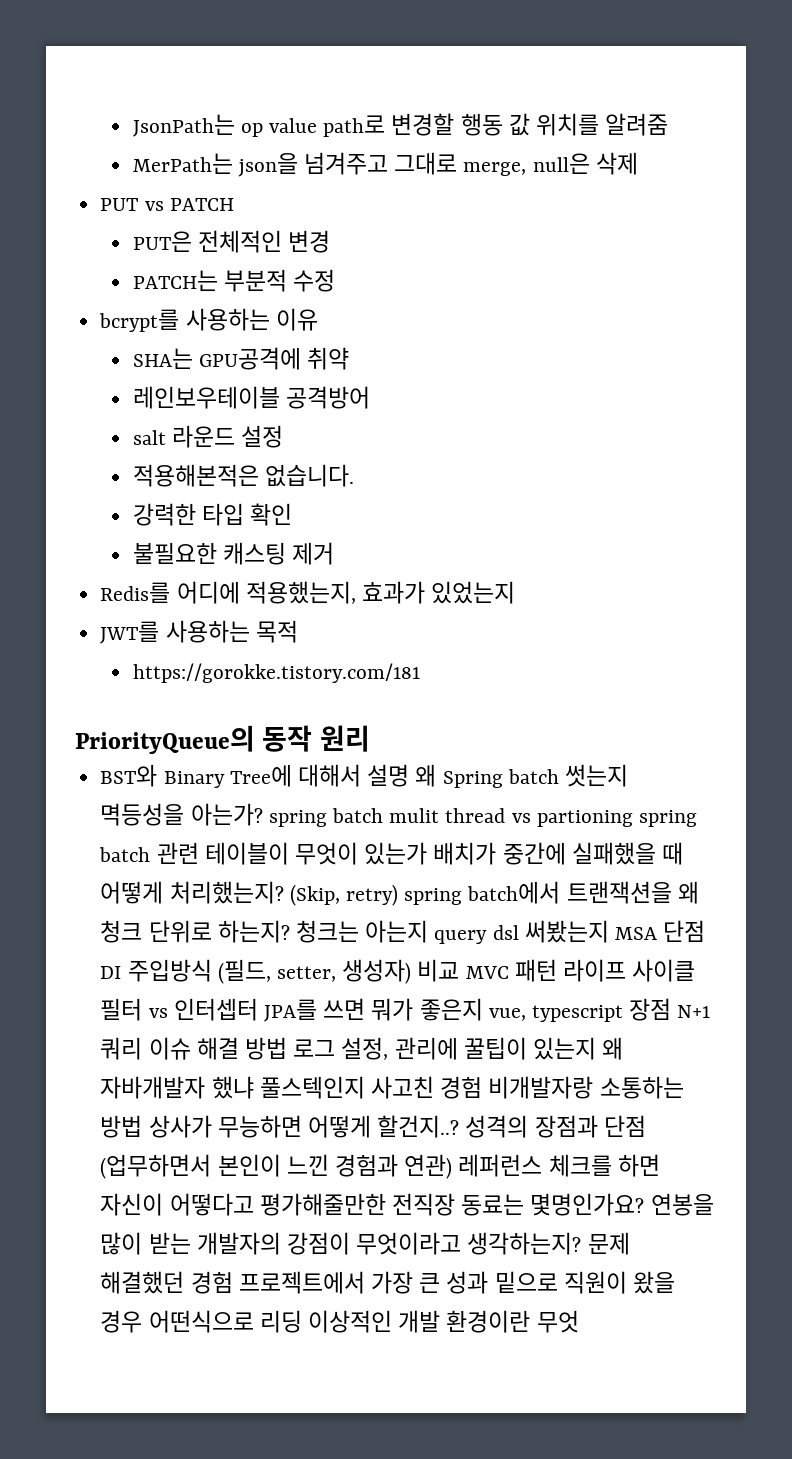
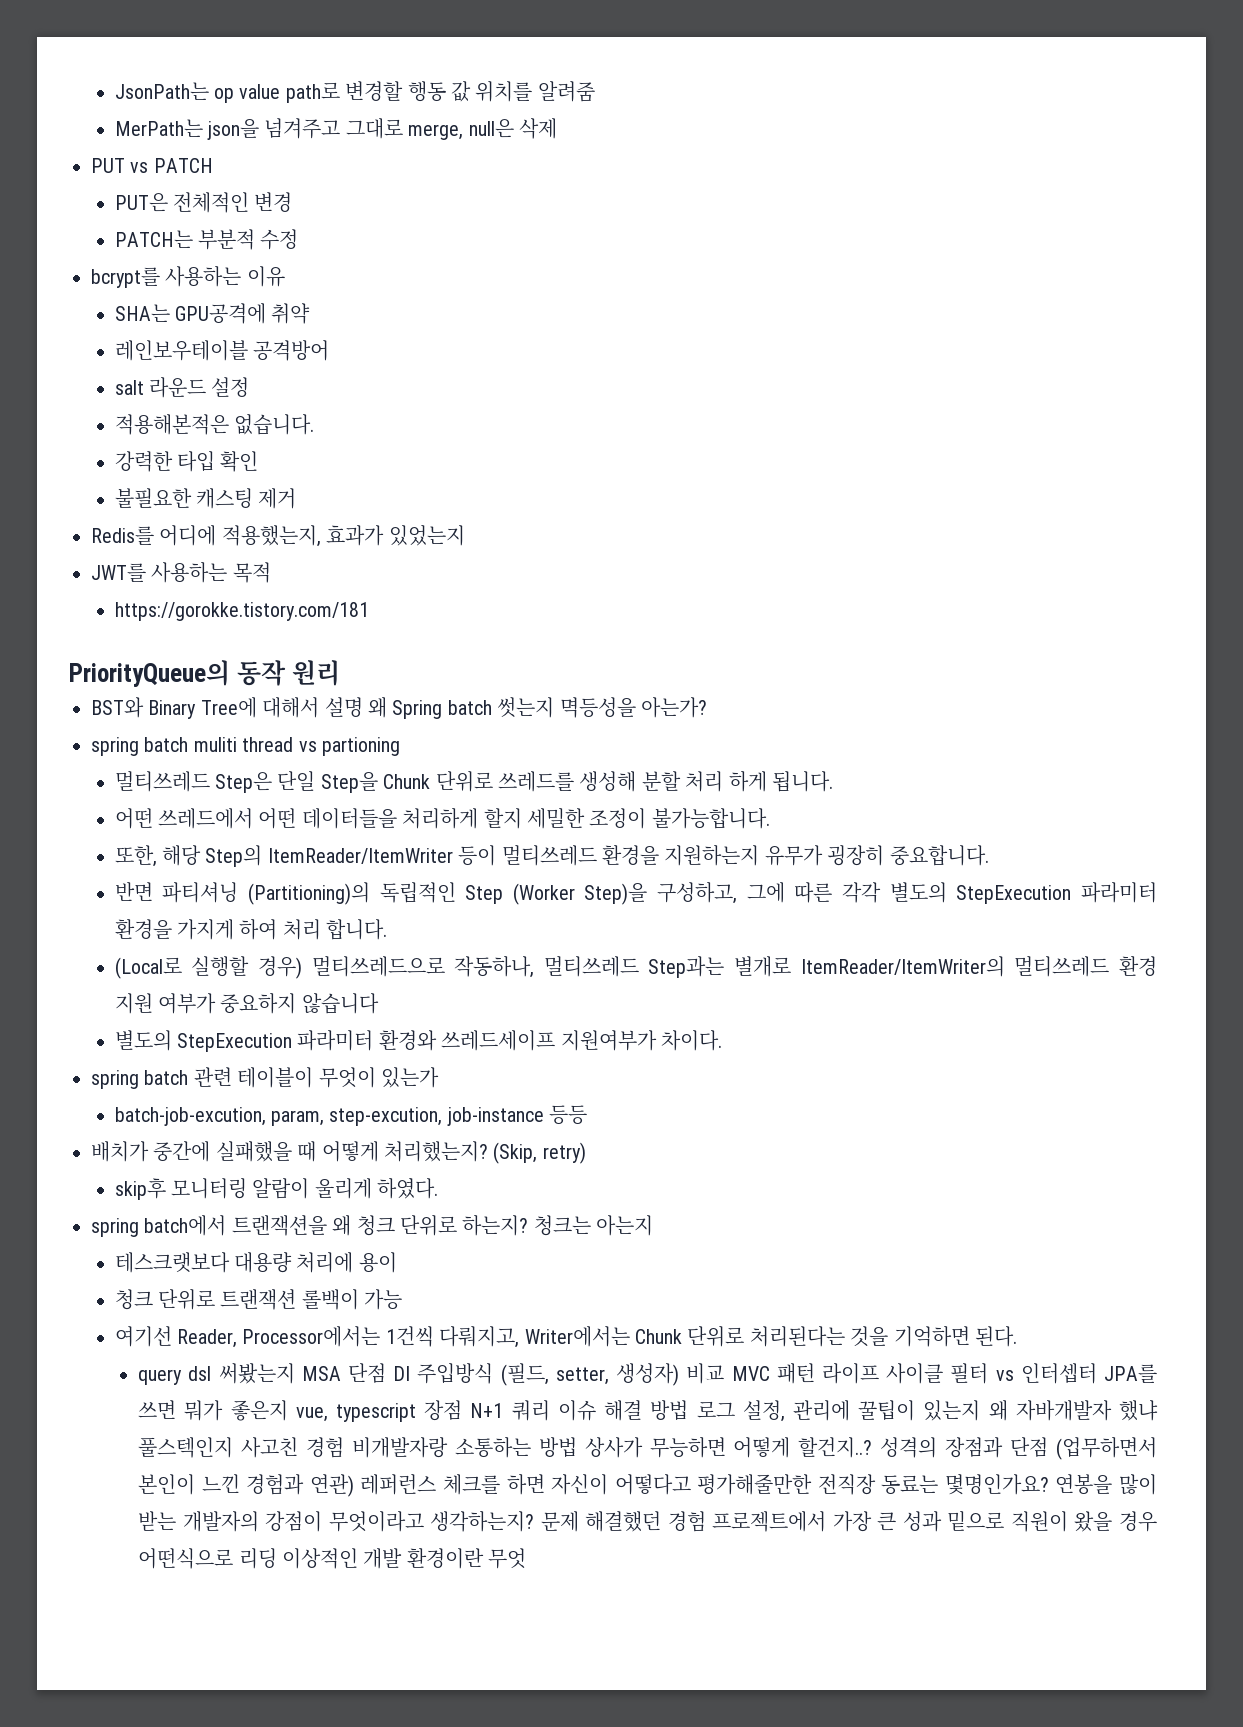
[268,808,440,827] spring batch mulit -> [91,737,237,756] // spring batch muliti
(633, 818) none -> [114,771,834,793] [114,808,770,829] [114,845,989,867] [114,882,1158,905] [114,919,388,940] [114,956,1158,979] [114,993,379,1014] [114,1030,723,1052] // 멀티쓰레드 Step은 단일 Step을 Chunk 단위로 쓰레드를 생성해 분할 처리 하게 됩니다. // 어떤 쓰레드에서 어떤 데이터들을 처리하게 할지 세밀한 조정이 불가능합니다. // 또한, 해당 Step의 ItemReader/ItemWriter 등이 멀티쓰레드 환경을 지원하는지 유무가 굉장히 중요합니다. // 반면 파티셔닝 (Partitioning)의 독립적인 Step (Worker Step)을 구성하고, 그에 따른 각각 별도의 StepExecution 파라미터 환경을 가지게 하여 처리 합니다. // (Local로 실행할 경우) 멀티쓰레드으로 작동하나, 멀티쓰레드 Step과는 별개로 ItemReader/ItemWriter의 멀티쓰레드 환경 지원 여부가 중요하지 않습니다 // 별도의 StepExecution 파라미터 환경와 쓰레드세이프 지원여부가 차이다. //
(428, 853) none -> [114,1105,588,1126] // batch-job-excution, param, step-excution, job-instance 등등 //
(398, 895) none -> [114,1178,439,1200] // skip후 모니터링 알람이 울리게 하였다. //
(429, 931) none -> [114,1252,397,1273] [114,1289,403,1310] [114,1326,1018,1348] // 테스크랫보다 대용량 처리에 용이 // 청크 단위로 트랜잭션 롤백이 가능 // 여기선 Reader, Processor에서는 1건씩 다뤄지고, Writer에서는 Chunk 단위로 처리된다는 것을 기억하면 된다. //

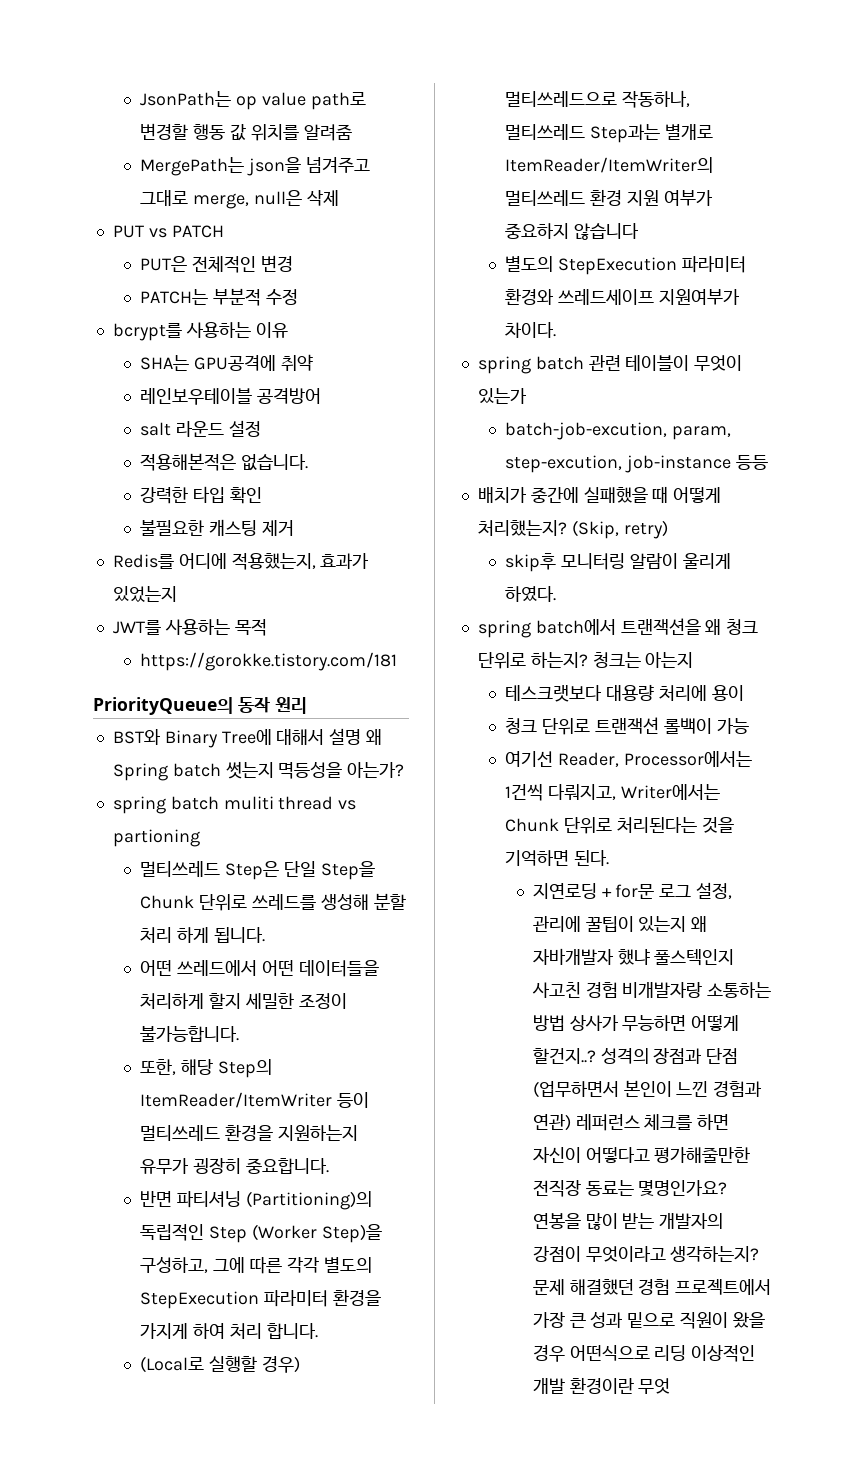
[114,119,203,137] MerPath는 -> [140,157,245,176] MergePath는
[138,1363,1157,1386] [138,1400,689,1422] query dsl 써봤는지 MSA 단점 DI 주입방식 (필드, setter, 생성자) 비교 MVC 패턴 라이프 사이클 필터 vs 인터셉터 JPA를 쓰면 뭐가 좋은지 vue, typescript 장점 N+1 쿼리 이슈 해결 방법 -> [532,883,655,899] 지연로딩 + for문

